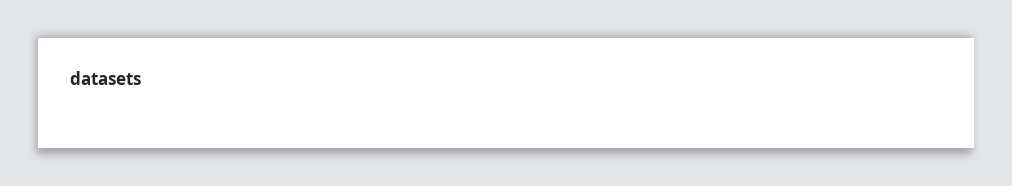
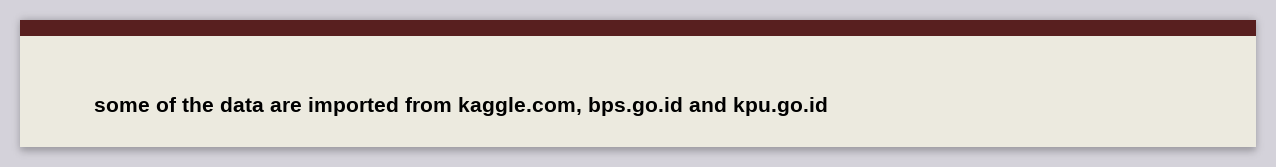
[70,71,141,85] datasets -> [94,97,828,116] some of the data are imported from kaggle.com, bps.go.id and kpu.go.id

